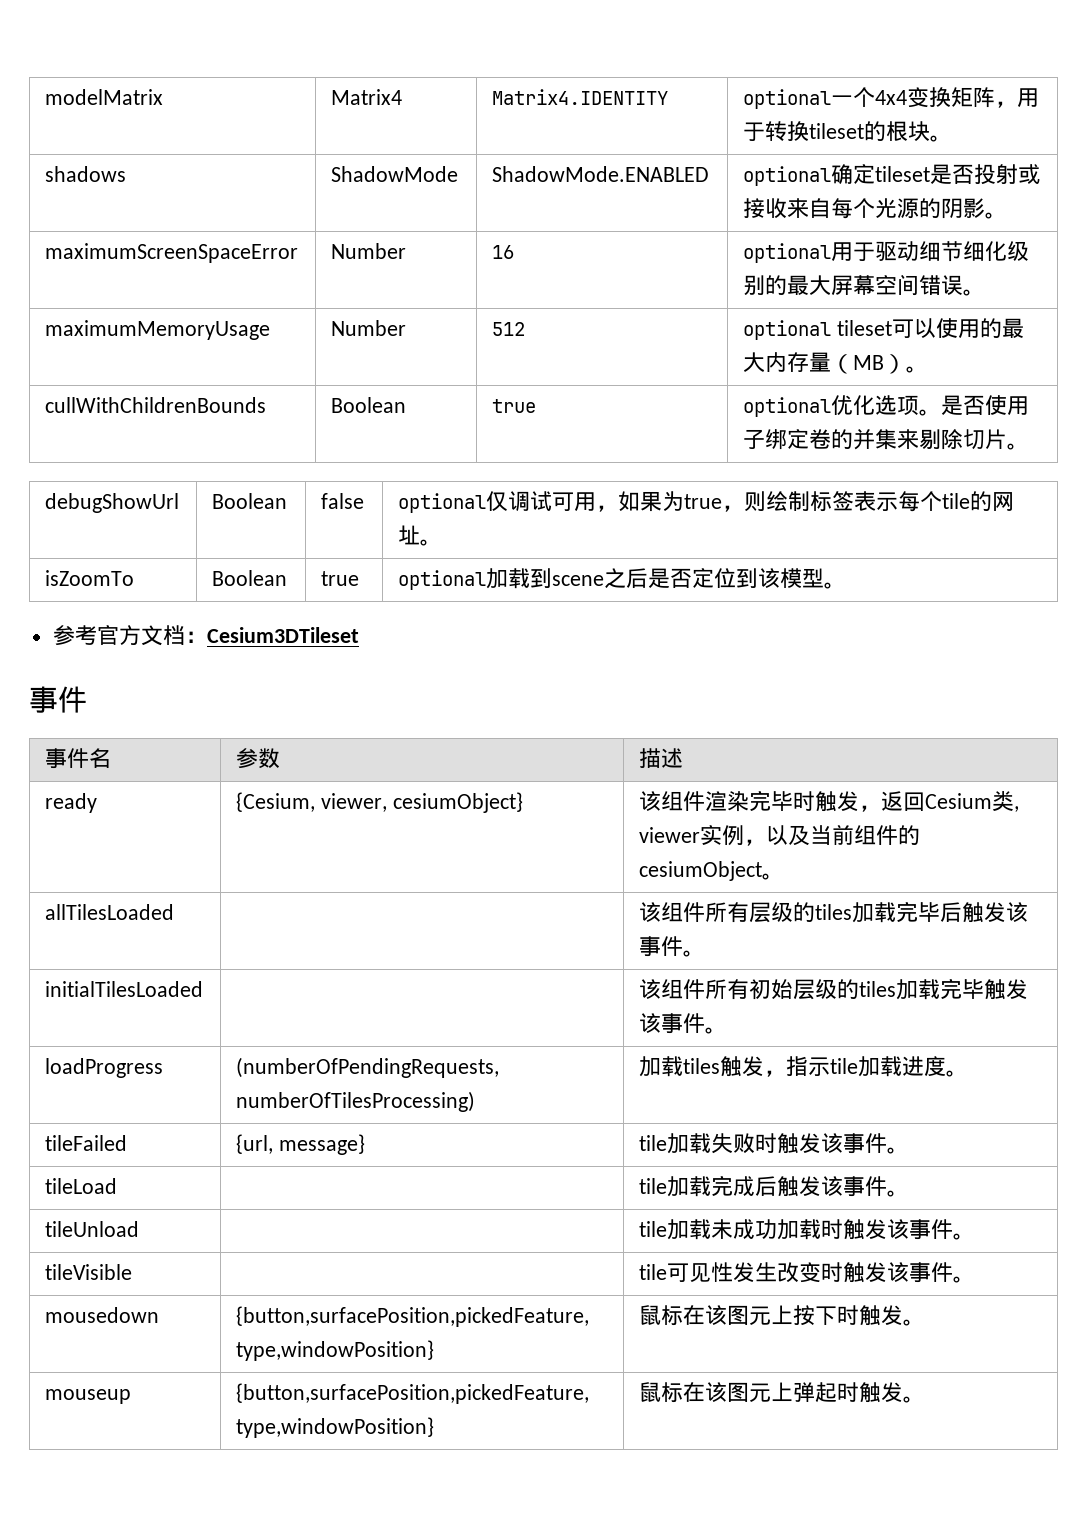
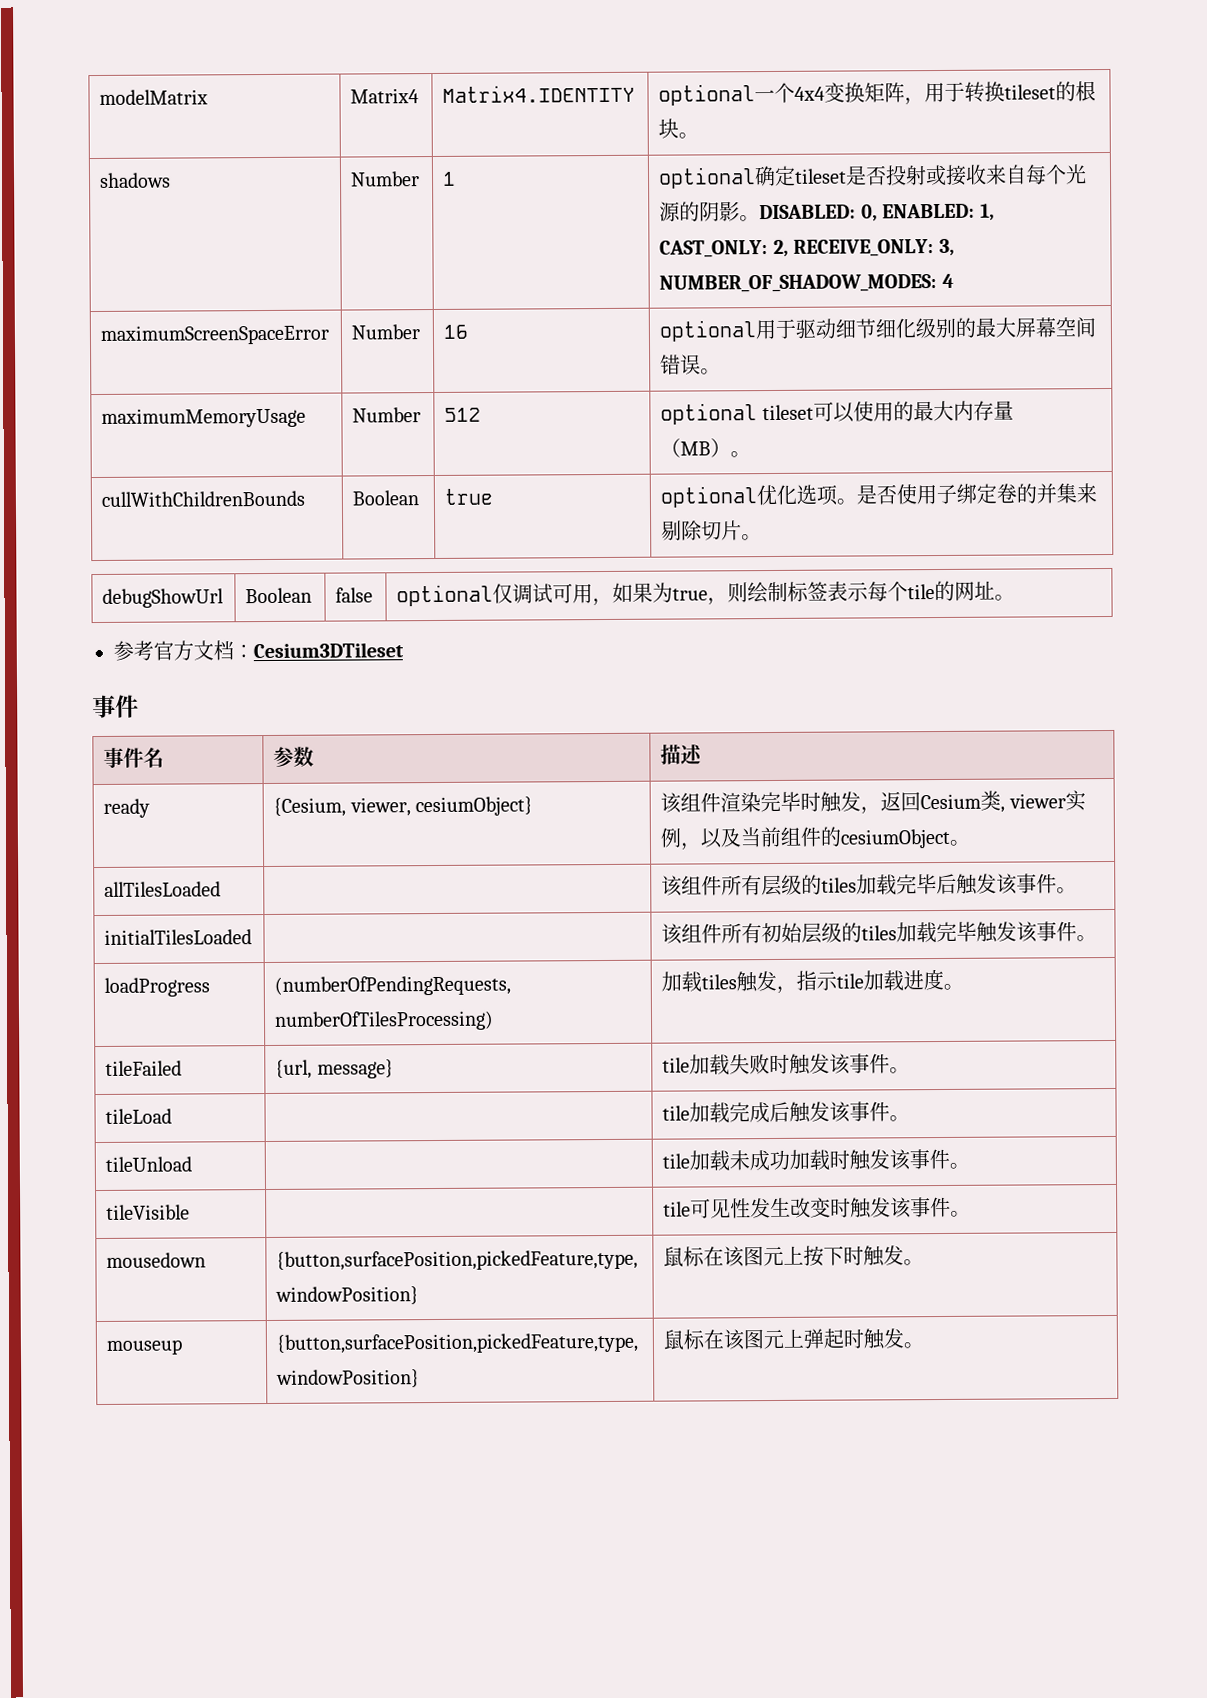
[331,166,459,182] [492,166,710,182] ShadowMode | ShadowMode.ENABLED -> [350,171,421,187] [442,171,457,186] Number | 1
(1008, 215) none -> [759,203,995,222] [659,238,955,258] [659,273,954,293] DISABLED: 0, ENABLED: 1, CAST_ONLY: 2, RECEIVE_ONLY: 3, NUMBER_OF_SHADOW_MODES: 4
[45,570,135,586] [212,570,288,586] [321,571,360,586] [398,568,847,590] // isZoomTo | Boolean | true | optional加载到scene之后是否定位到该模型。 -> (1016, 597) none

